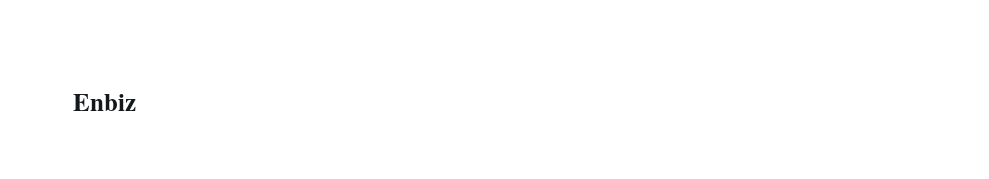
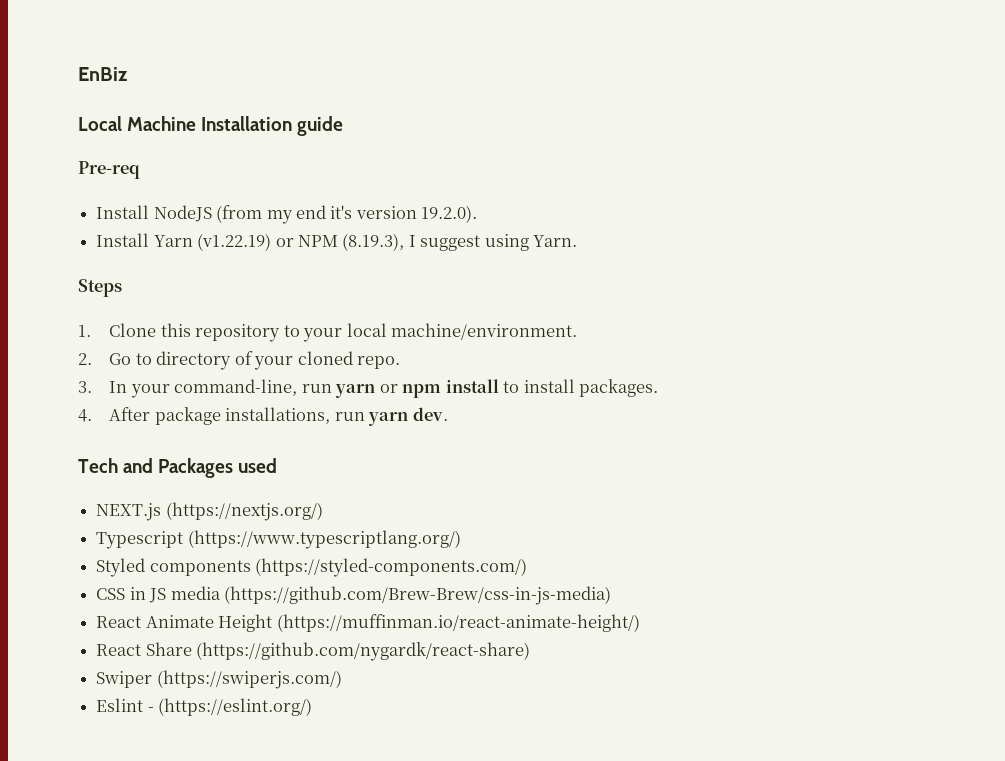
[73,94,136,111] Enbiz -> [78,67,128,81] [78,116,344,136] [78,161,140,179] [96,205,478,224] [96,233,578,251] [78,279,122,297] [78,323,578,342] [78,351,401,370] [78,379,658,398] [78,407,448,426] [78,458,278,478] [96,502,323,521] [96,530,461,549] [96,558,528,577] [96,586,611,605] [96,614,640,632] [96,642,531,661] [96,670,342,689] [96,698,313,716] EnBiz // Local Machine Installation guide // Pre-req // Install NodeJS (from my end it's version 19.2.0). // Install Yarn (v1.22.19) or NPM (8.19.3), I suggest using Yarn. // Steps // 1. Clone this repository to your local machine/environment. // 2. Go to directory of your cloned repo. // 3. In your command-line, run yarn or npm install to install packages. // 4. After package installations, run yarn dev. // Tech and Packages used // NEXT.js (https://nextjs.org/) // Typescript (https://www.typescriptlang.org/) // Styled components (https://styled-components.com/) // CSS in JS media (https://github.com/Brew-Brew/css-in-js-media) // React Animate Height (https://muffinman.io/react-animate-height/) // React Share (https://github.com/nygardk/react-share) // Swiper (https://swiperjs.com/) // Eslint - (https://eslint.org/)

